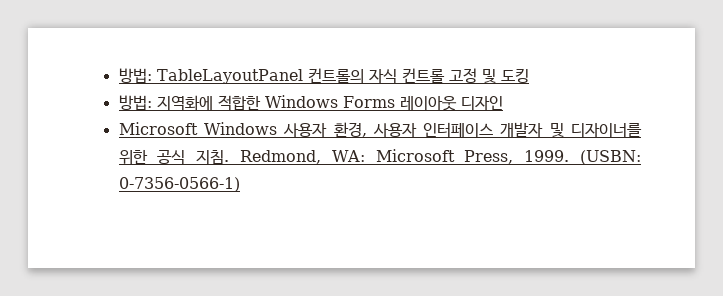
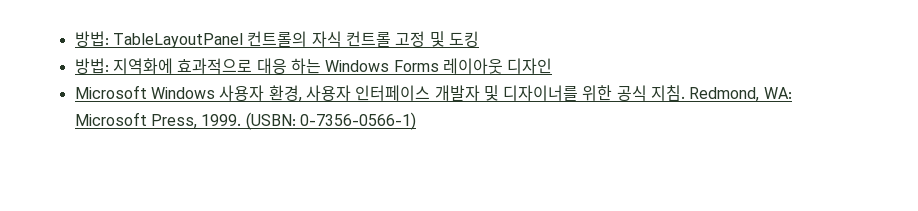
[217,95,261,111] 적합한 -> [177,58,321,74] 효과적으로 대응 하는

